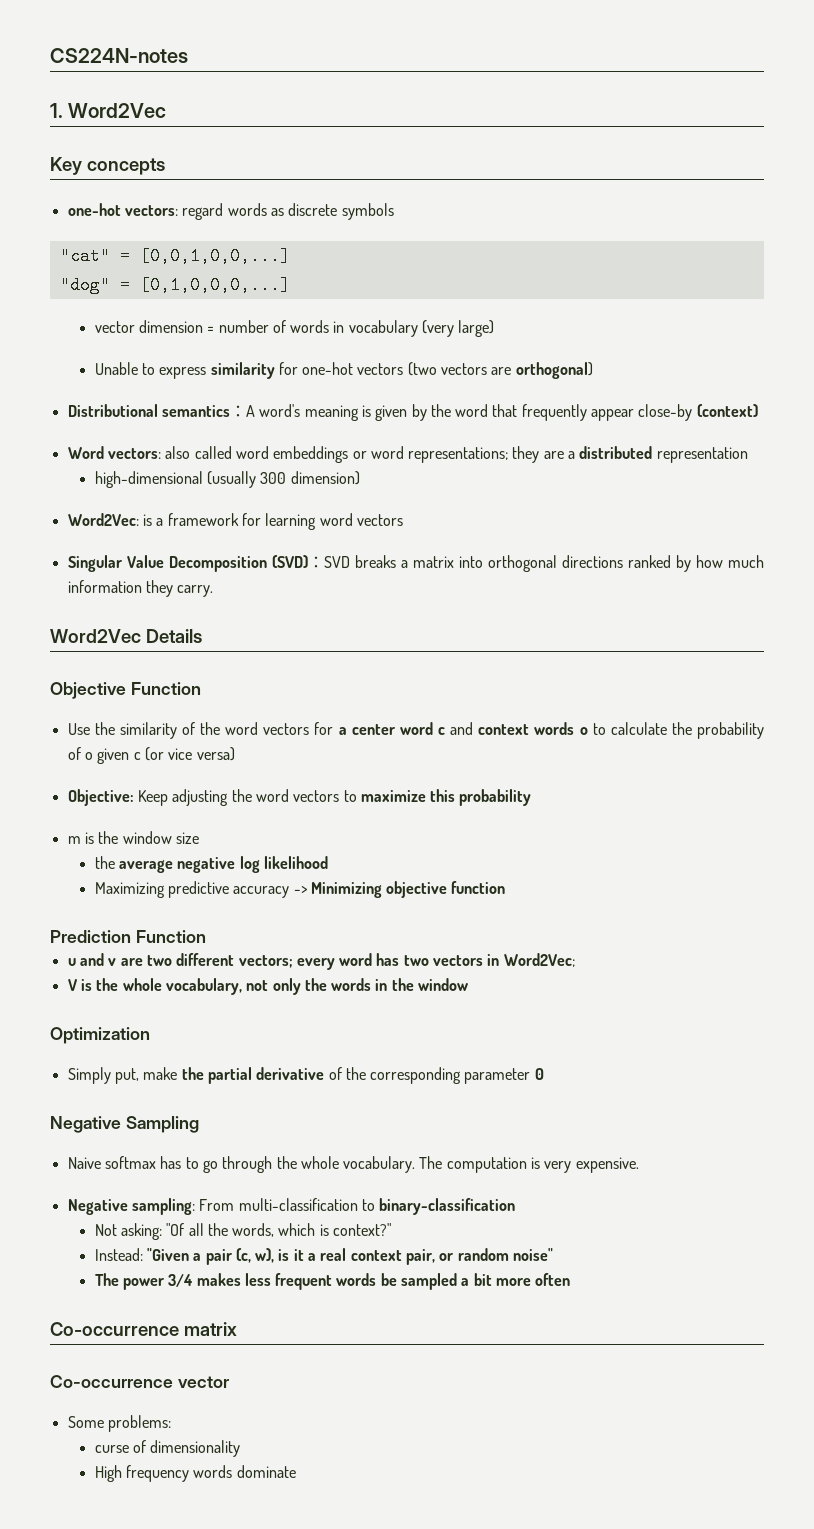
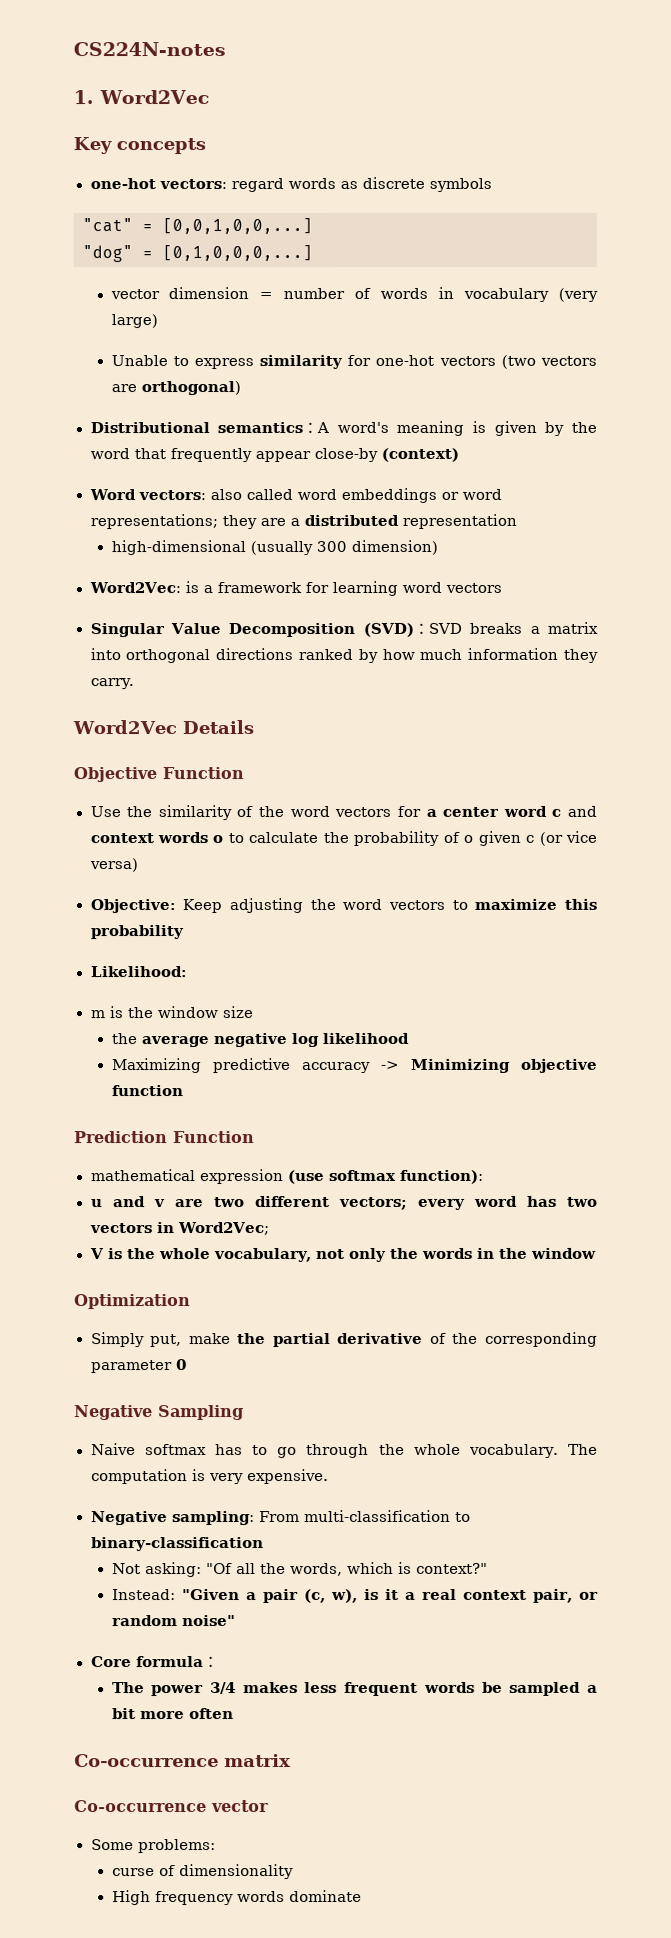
(532, 797) none -> [89,966,188,978] // Likelihood:
(206, 936) none -> [90,1169,484,1185] // mathematical expression (use softmax function):
(554, 1254) none -> [90,1656,219,1668] // Core formula：

